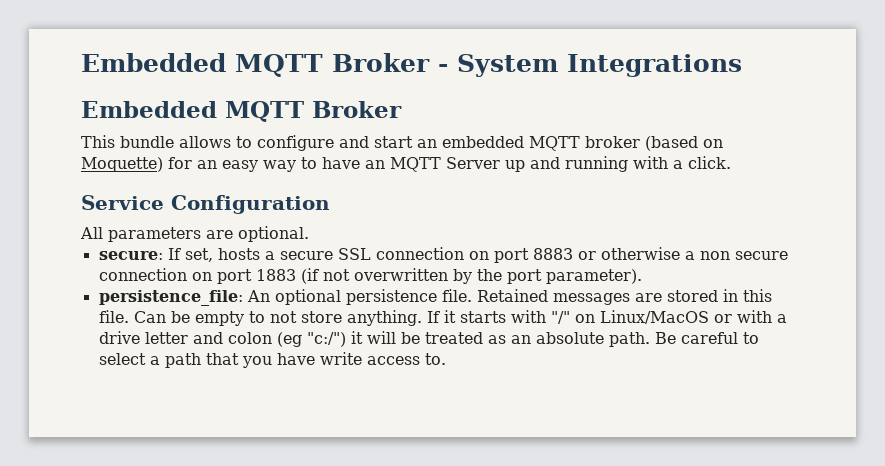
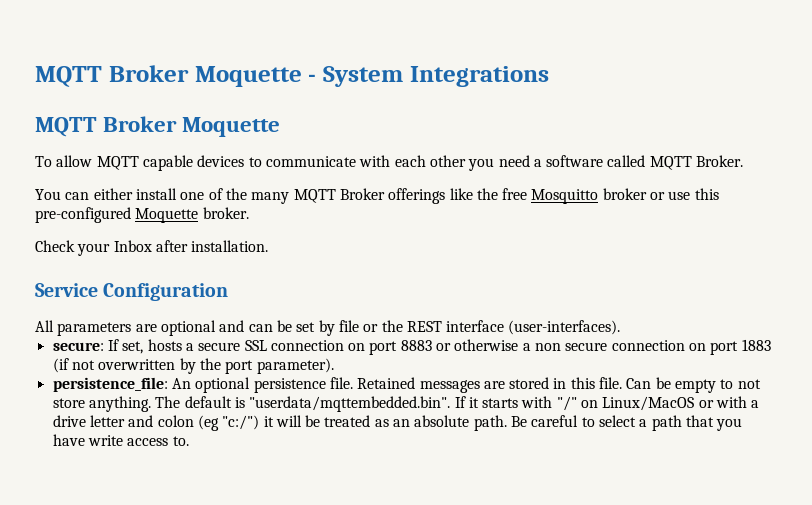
[81,53,430,77] Embedded MQTT Broker -> [35,65,302,87] MQTT Broker Moquette
[81,101,402,122] [81,135,723,151] [81,156,731,172] Embedded MQTT Broker // This bundle allows to configure and start an embedded MQTT broker (based on Moquette) for an easy way to have an MQTT Server up and running with a click. -> [35,116,281,137] [35,155,744,171] [35,188,719,204] [35,207,249,223] [35,240,269,256] MQTT Broker Moquette // To allow MQTT capable devices to communicate with each other you need a software called MQTT Broker. // You can either install one of the many MQTT Broker offerings like the free Mosquitto broker or use this pre-configured Moquette broker. // Check your Inbox after installation.
[238,226,309,242] optional. -> [160,320,621,336] optional and can be set by file or the REST interface (user-interfaces).
(422, 318) none -> [155,396,451,412] The default is "userdata/mqttembedded.bin".

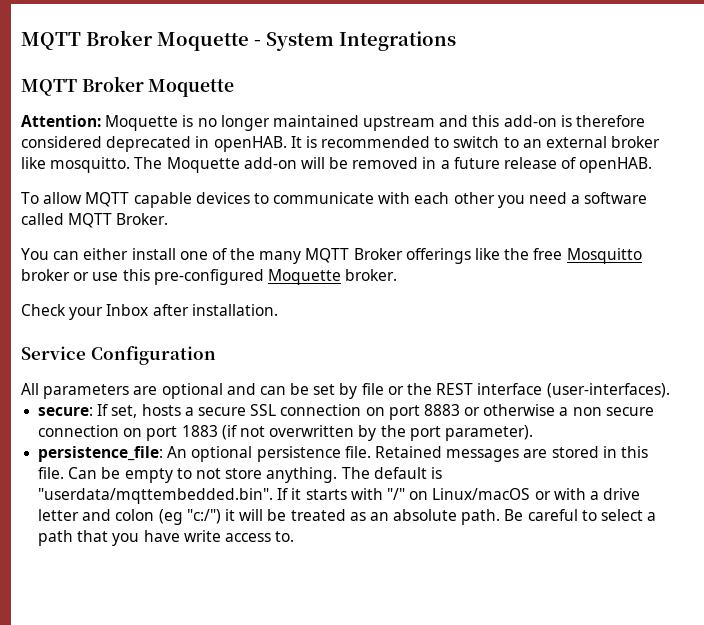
(281, 127) none -> [21,115,646,131] [21,136,661,152] [21,157,653,173] // Attention: Moquette is no longer maintained upstream and this add-on is therefore considered deprecated in openHAB. It is recommended to switch to an external broker like mosquitto. The Moquette add-on will be removed in a future release of openHAB.
[602,396,695,411] Linux/MacOS -> [432,488,531,500] Linux/macOS

